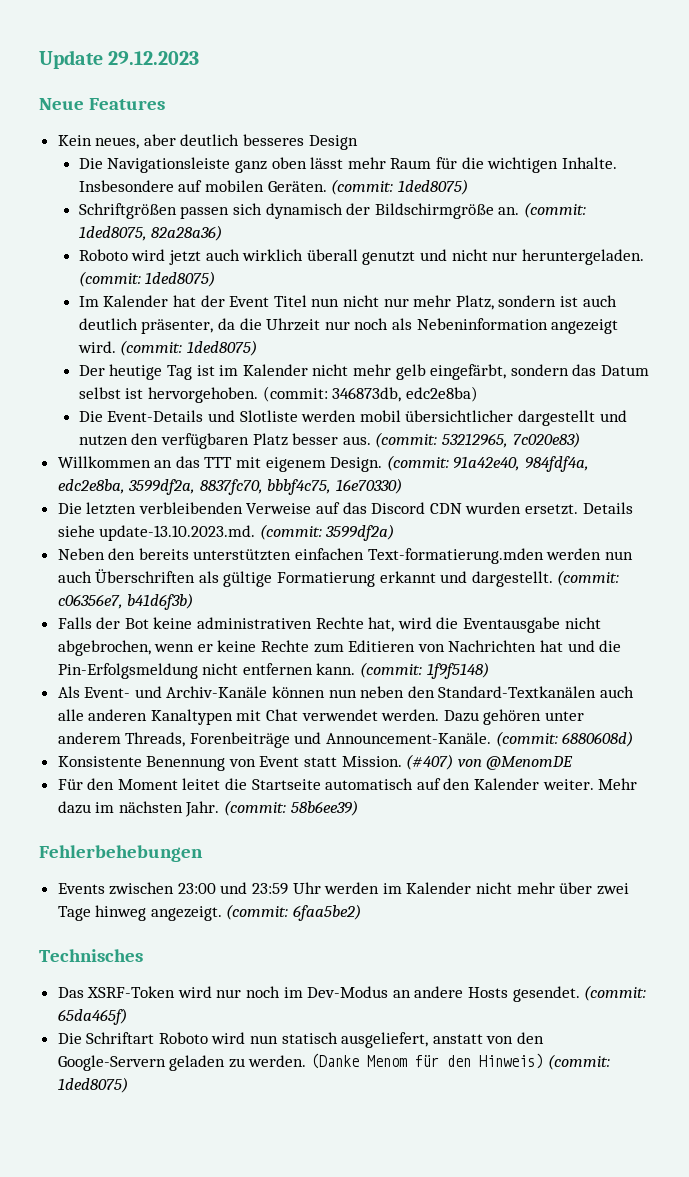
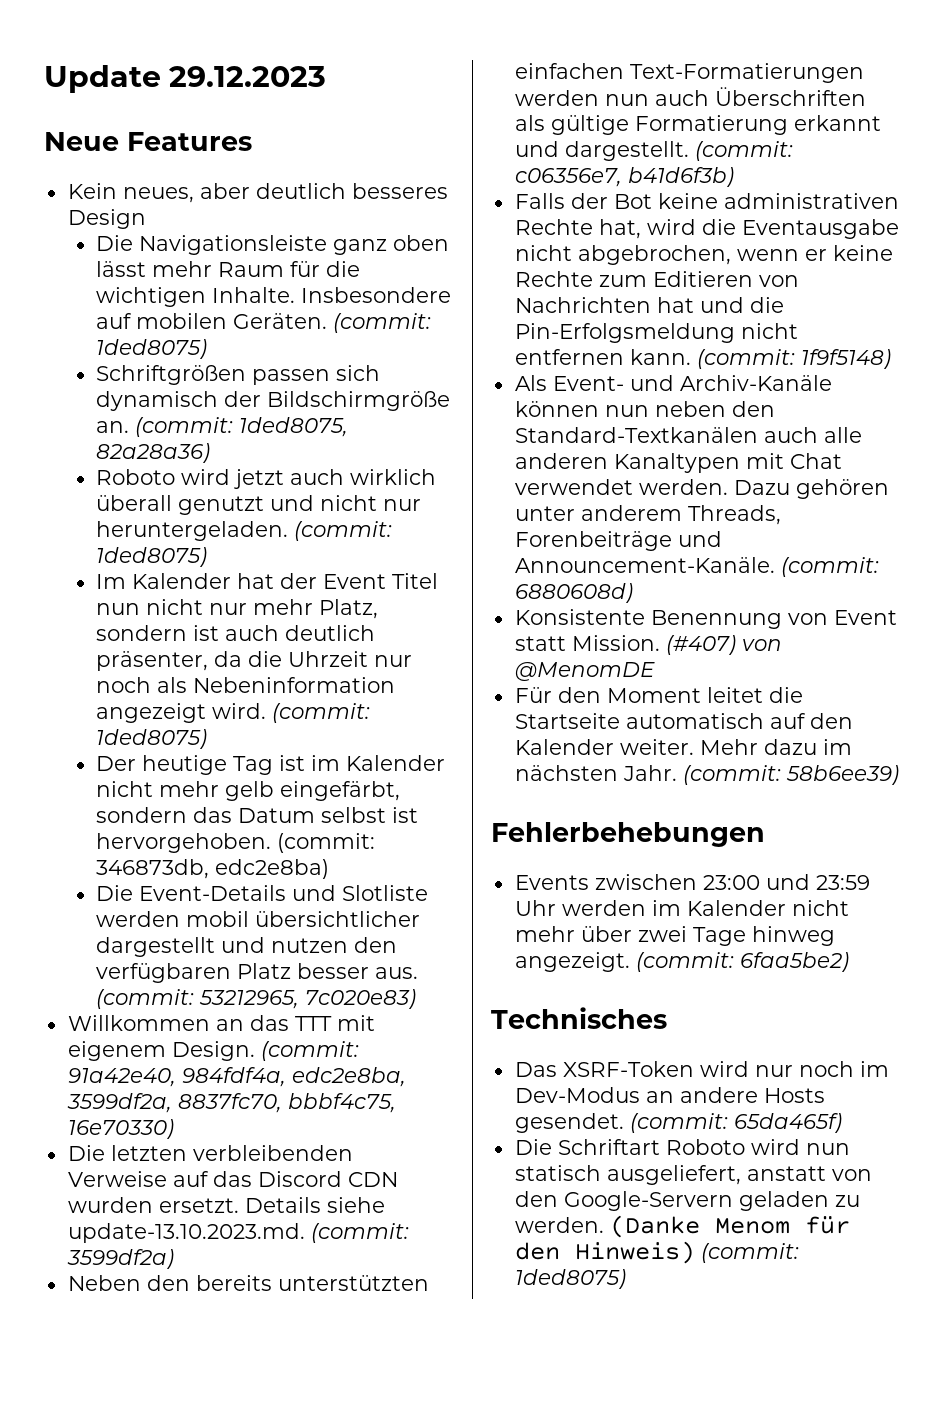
[367,548,544,564] Text-formatierung.mden -> [629,63,864,83] Text-Formatierungen

